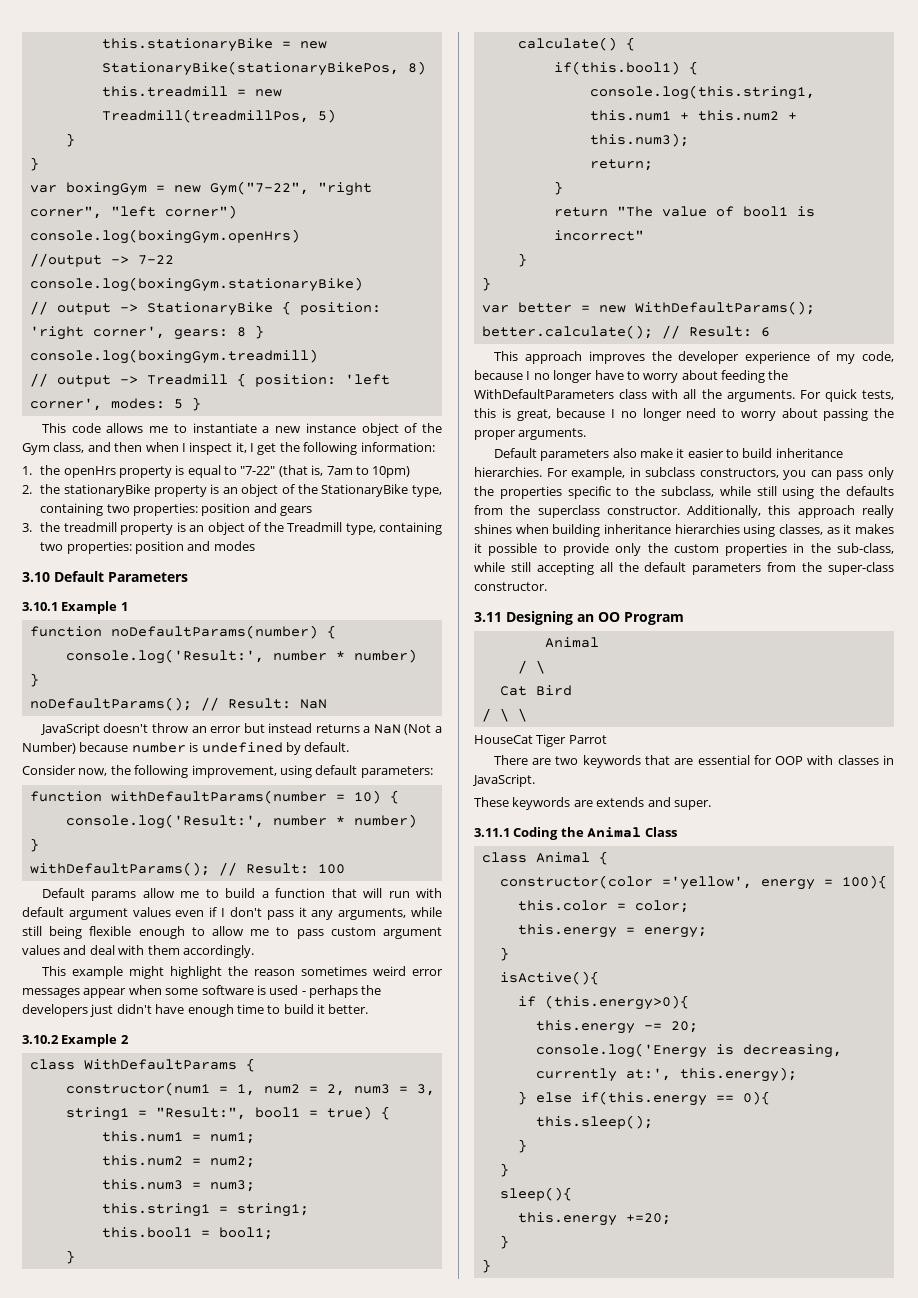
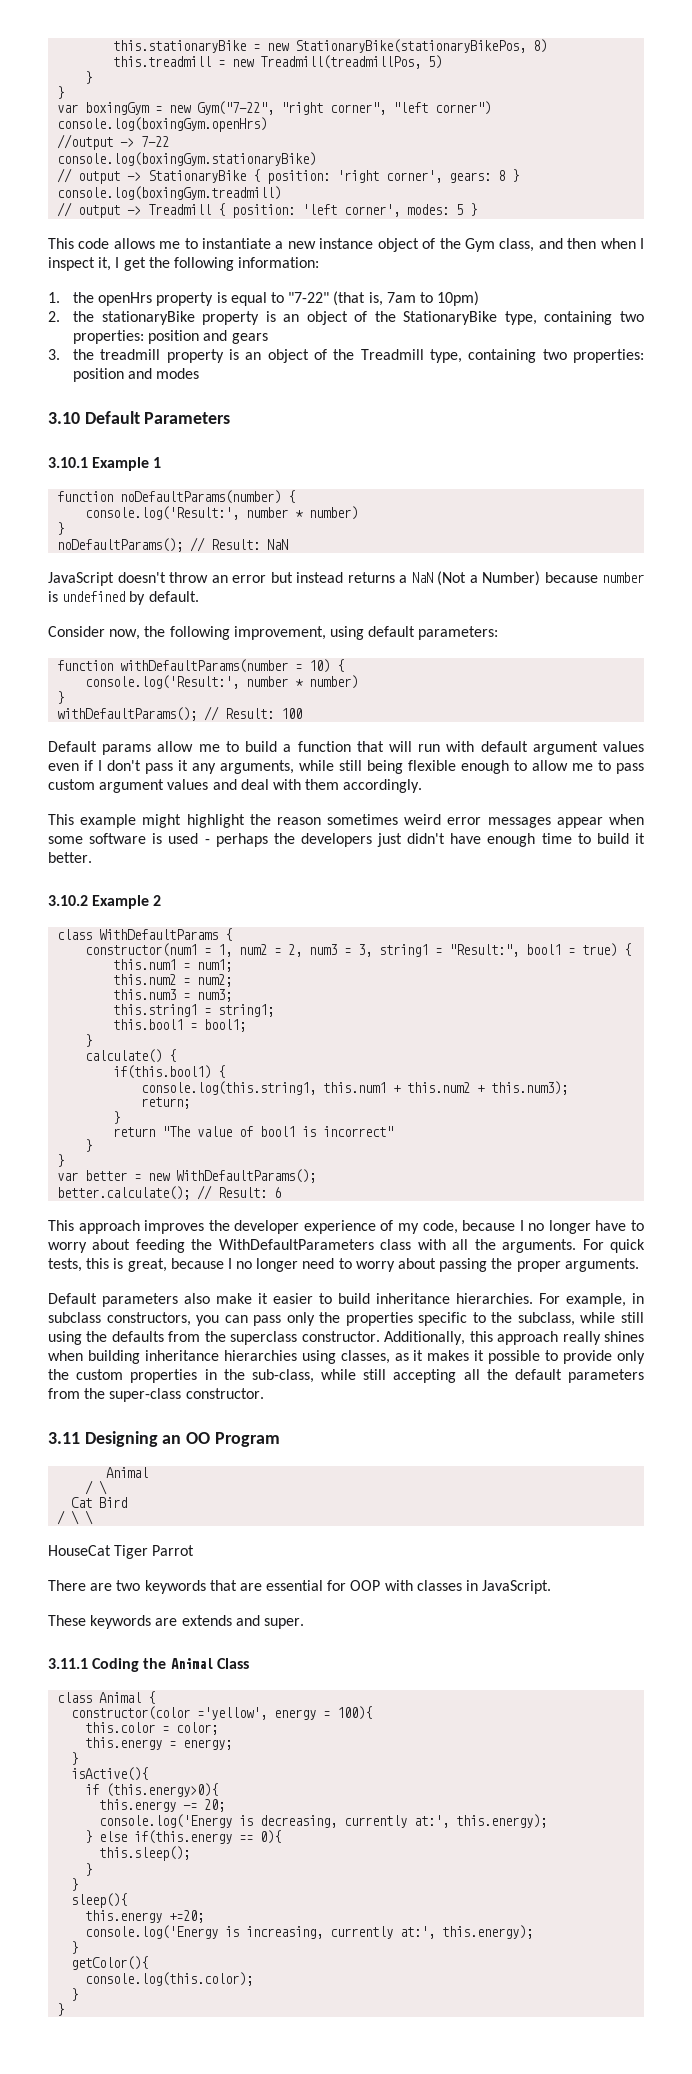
(671, 1219) none -> [85,1925,534,1939] [71,1941,79,1954] [71,1956,149,1970] [85,1972,254,1986] // console.log('Energy is increasing, currently at:', this.energy); // } // getColor(){ // console.log(this.color);

